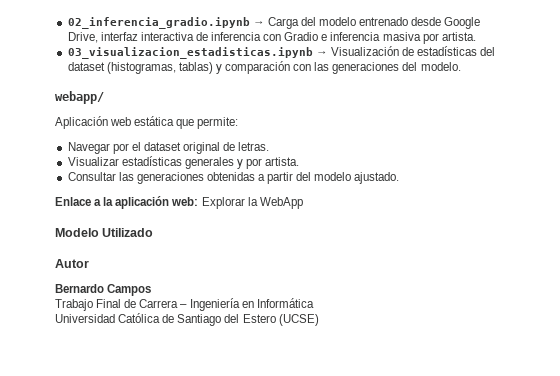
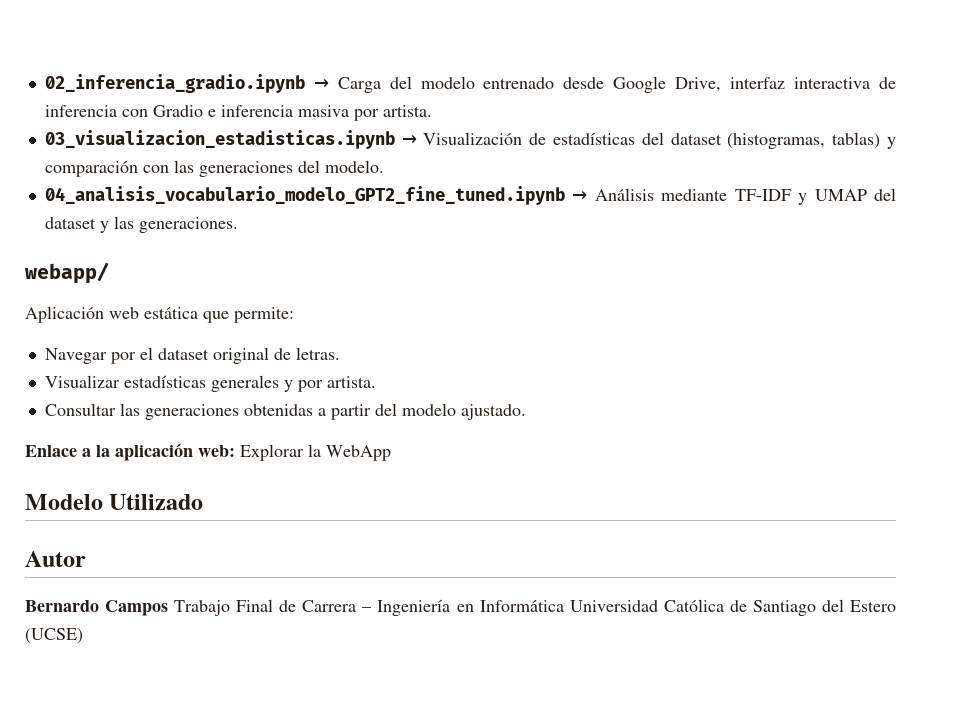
(461, 66) none -> [44,186,897,205] [44,216,238,233] // 04_analisis_vocabulario_modelo_GPT2_fine_tuned.ipynb → Análisis mediante TF-IDF y UMAP del dataset y las generaciones.
(152, 290) // -> (169, 608) none
(314, 303) // -> (564, 606) none

